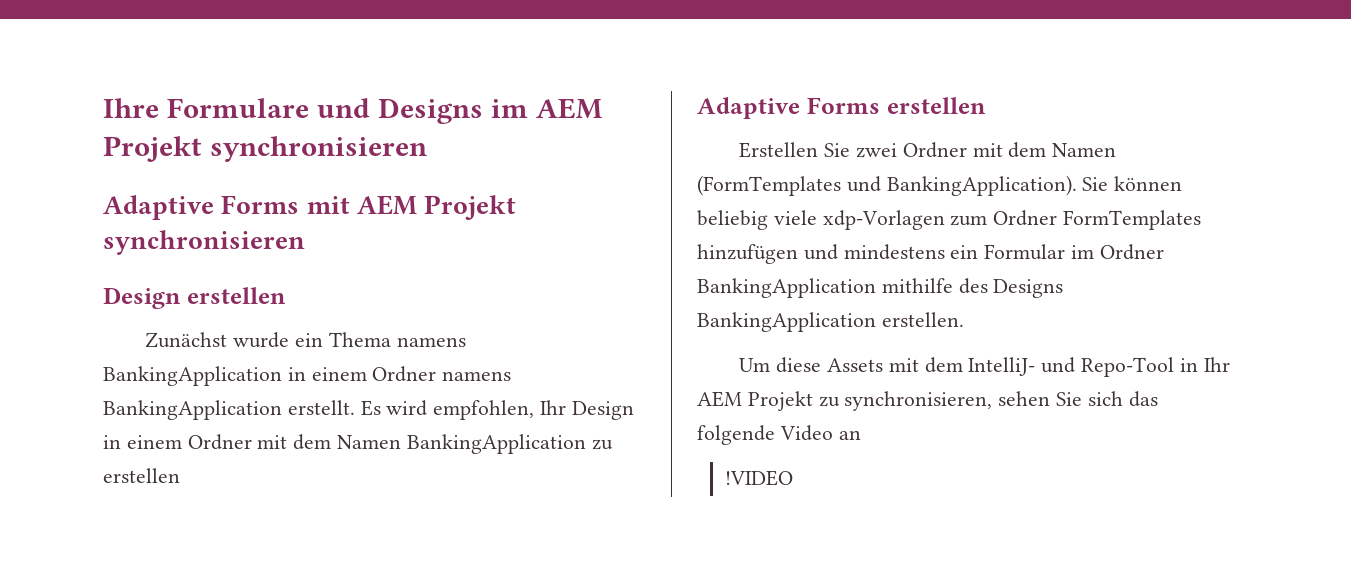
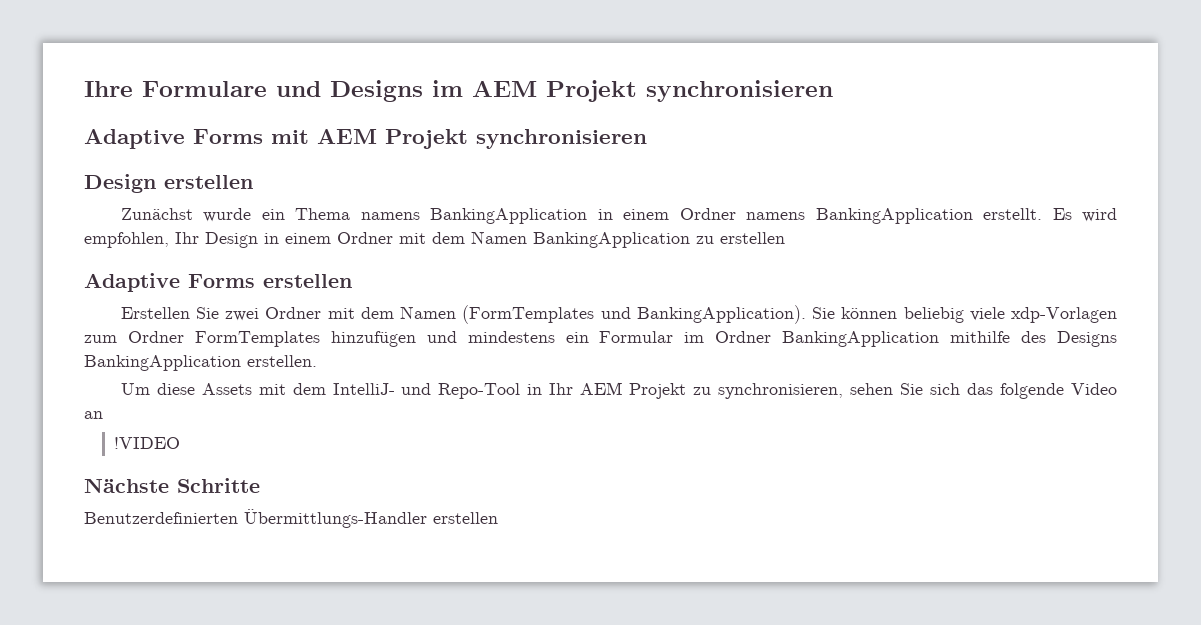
(793, 478) none -> [84,478,260,493] [84,509,498,528] // Nächste Schritte // Benutzerdefinierten Übermittlungs-Handler erstellen

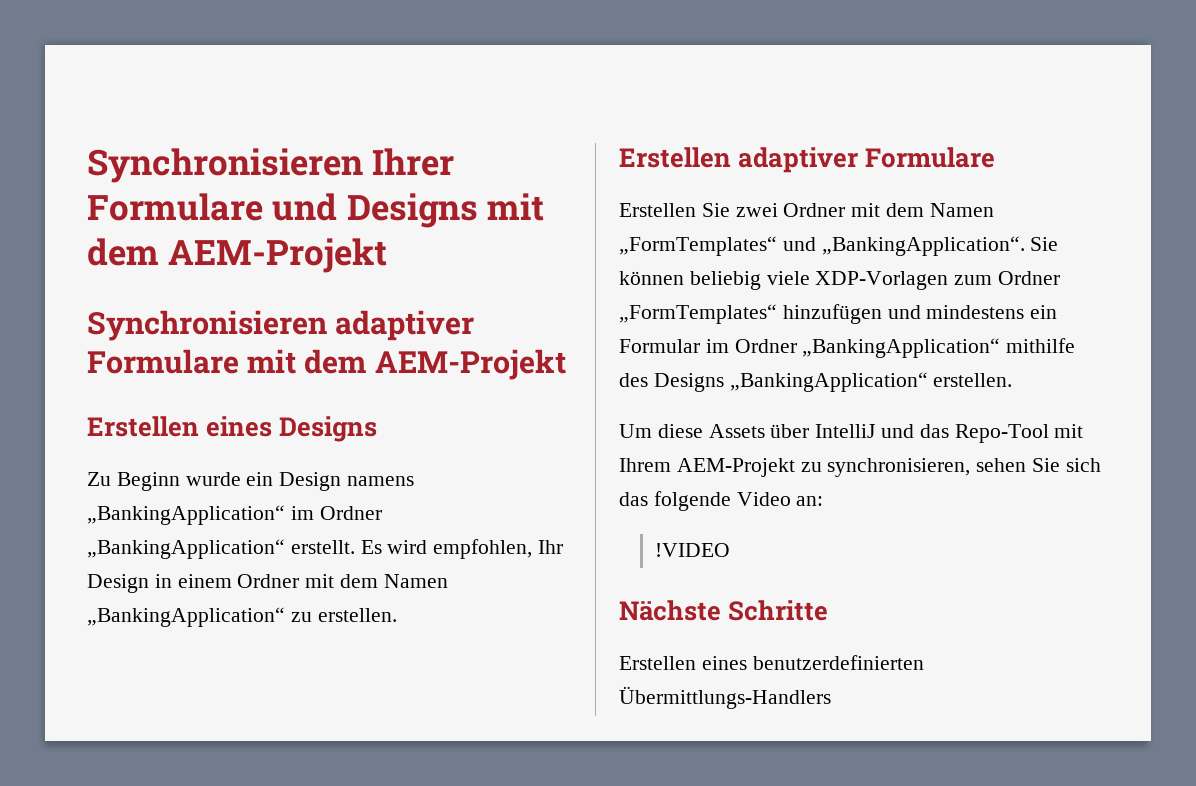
[84,81,133,97] Ihre -> [87,148,455,183] Synchronisieren Ihrer
[432,80,833,102] [84,129,647,149] [84,174,253,193] [120,208,973,224] im AEM Projekt synchronisieren // Adaptive Forms mit AEM Projekt synchronisieren // Design erstellen // Zunächst wurde ein Thema namens BankingApplication in einem Ordner namens BankingApplication -> [487,193,545,221] [87,238,388,273] [87,310,475,341] [87,349,566,380] [87,416,378,442] [87,472,415,491] [87,505,382,525] [87,539,285,559] mit dem AEM-Projekt // Synchronisieren adaptiver Formulare mit dem AEM-Projekt // Erstellen eines Designs // Zu Beginn wurde ein Design namens „BankingApplication“ im Ordner „BankingApplication“
[533,232,785,248] [84,273,352,292] BankingApplication zu erstellen // Adaptive Forms erstellen -> [87,607,397,627] [619,147,996,173] „BankingApplication“ zu erstellen. // Erstellen adaptiver Formulare
[462,305,806,324] (FormTemplates und BankingApplication). -> [619,236,1025,256] „FormTemplates“ und „BankingApplication“.
[1011,307,1117,323] xdp-Vorlagen -> [815,271,949,290] XDP-Vorlagen
[194,331,320,347] FormTemplates -> [619,304,777,324] „FormTemplates“
[782,331,940,347] BankingApplication -> [802,338,1001,358] „BankingApplication“
[84,355,241,371] BankingApplication -> [729,372,928,392] „BankingApplication“
[258,382,687,399] mit dem IntelliJ- und Repo-Tool in Ihr AEM Projekt -> [770,424,1084,443] [619,458,795,477] über IntelliJ und das Repo-Tool mit Ihrem AEM-Projekt
[84,411,103,419] an -> [796,496,824,506] an:
[84,509,498,528] Benutzerdefinierten Übermittlungs-Handler erstellen -> [619,655,924,670] [619,686,831,709] Erstellen eines benutzerdefinierten Übermittlungs-Handlers

